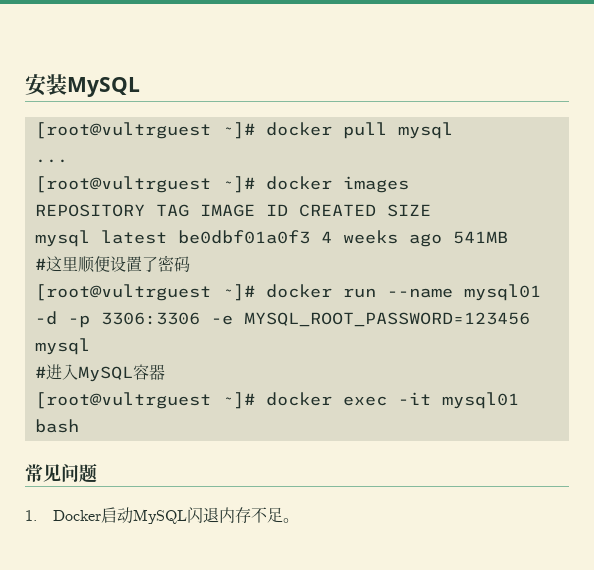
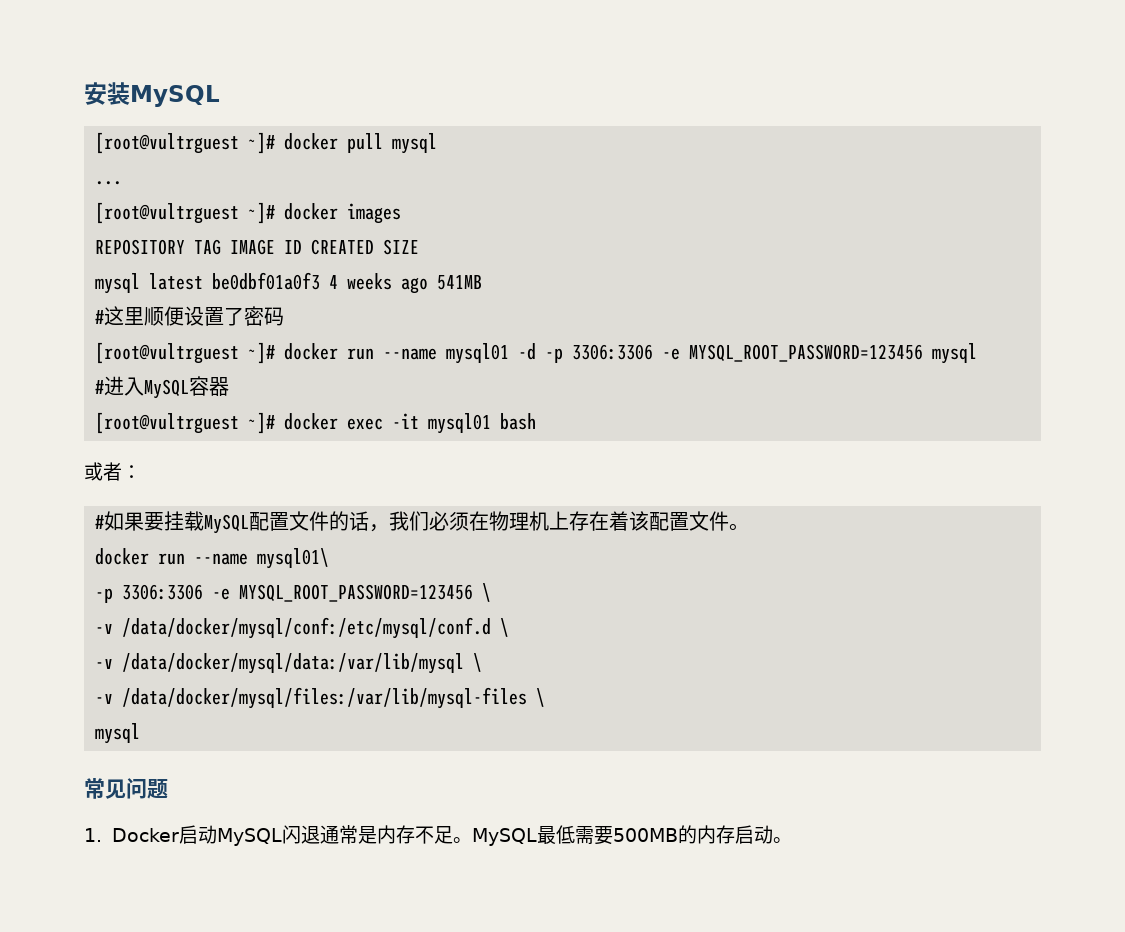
(79, 426) none -> [84,462,141,481] [95,511,750,534] [95,548,330,569] [95,583,492,603] [95,617,510,639] [95,653,483,674] [95,687,546,709] [95,723,141,744] // 或者： // #如果要挂载MySQL配置文件的话，我们必须在物理机上存在着该配置文件。 // docker run --name mysql01\ // -p 3306:3306 -e MYSQL_ROOT_PASSWORD=123456 \ // -v /data/docker/mysql/conf:/etc/mysql/conf.d \ // -v /data/docker/mysql/data:/var/lib/mysql \ // -v /data/docker/mysql/files:/var/lib/mysql-files \ // mysql
(220, 515) none -> [320,825,378,844] 通常是
(300, 520) none -> [472,825,793,846] MySQL最低需要500MB的内存启动。

